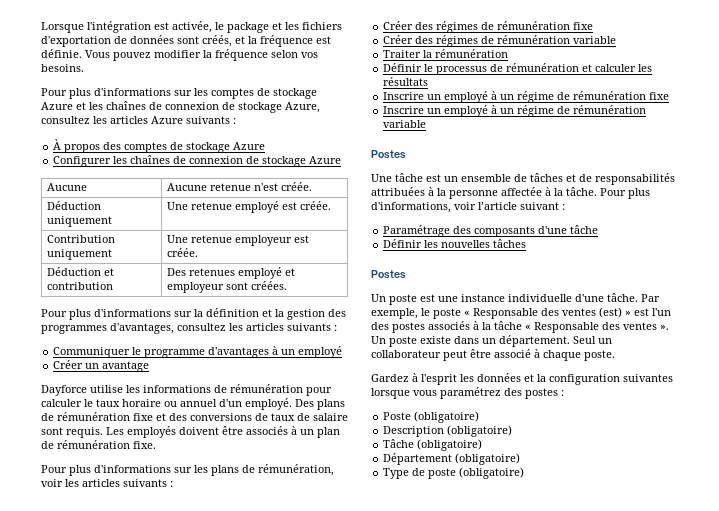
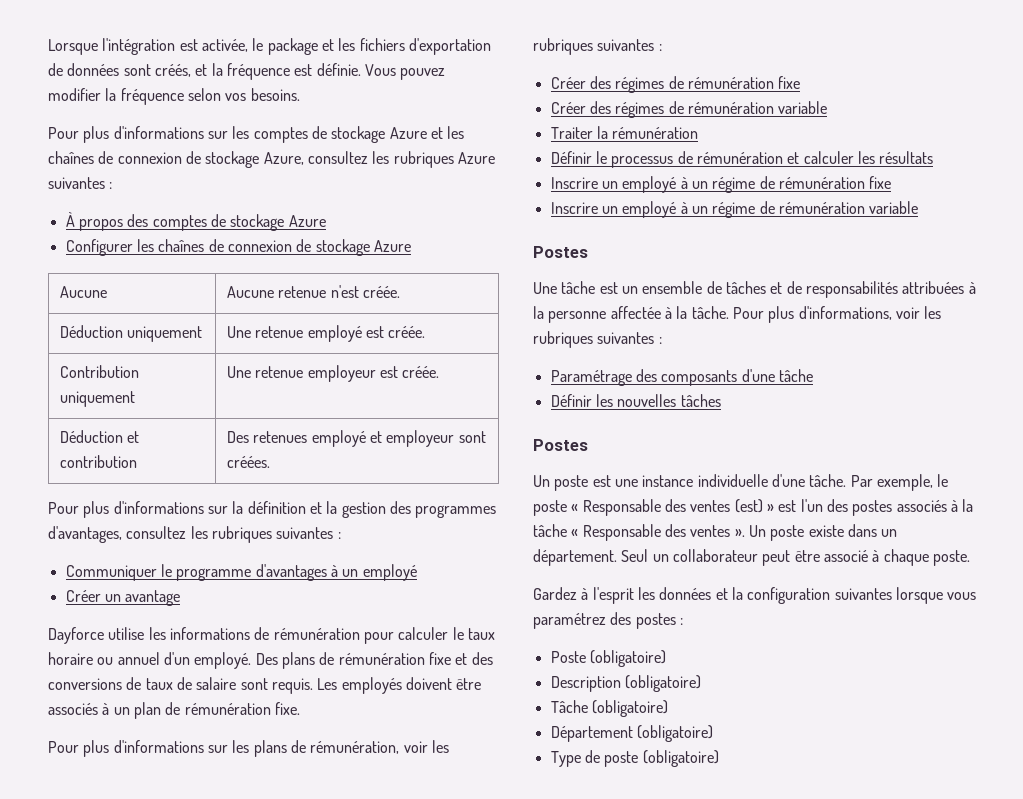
[110,116,230,124] articles Azure suivants -> [393,151,495,168] [48,177,105,189] rubriques Azure suivantes
[246,323,331,331] articles suivants -> [211,526,334,543] rubriques suivantes
[82,479,167,487] articles suivants -> [533,38,655,55] rubriques suivantes
[478,202,559,210] l’article suivant -> [924,306,942,319] [533,331,655,348] les rubriques suivantes

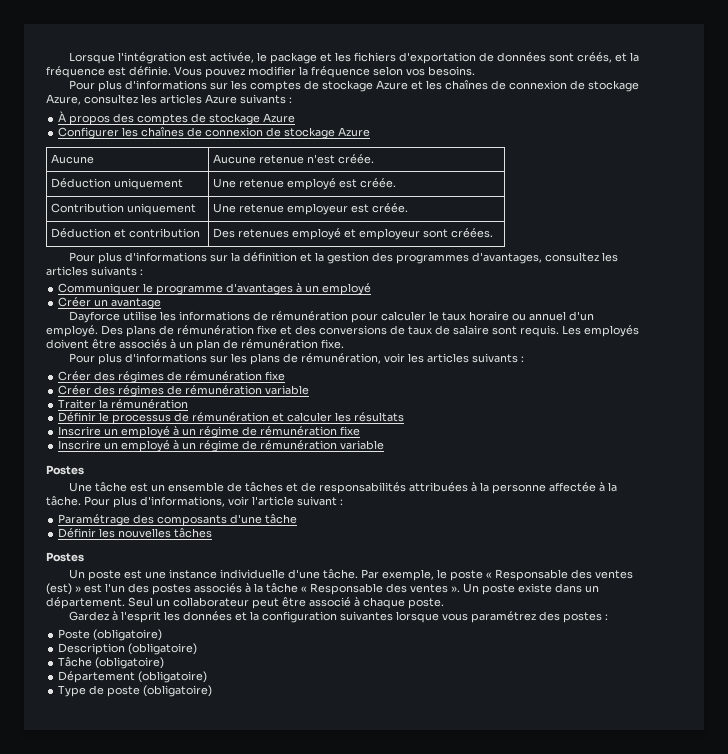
[393,151,495,168] [48,177,105,189] rubriques Azure suivantes -> [160,94,286,104] articles Azure suivants
[211,526,334,543] rubriques suivantes -> [46,266,137,276] articles suivants
[533,38,655,55] rubriques suivantes -> [426,353,518,363] articles suivants
[924,306,942,319] [533,331,655,348] les rubriques suivantes -> [252,496,337,506] l'article suivant

